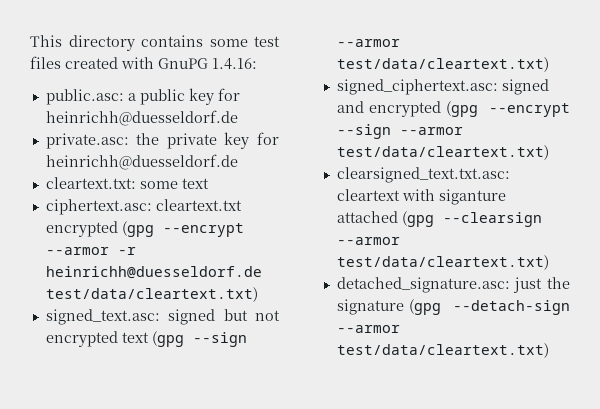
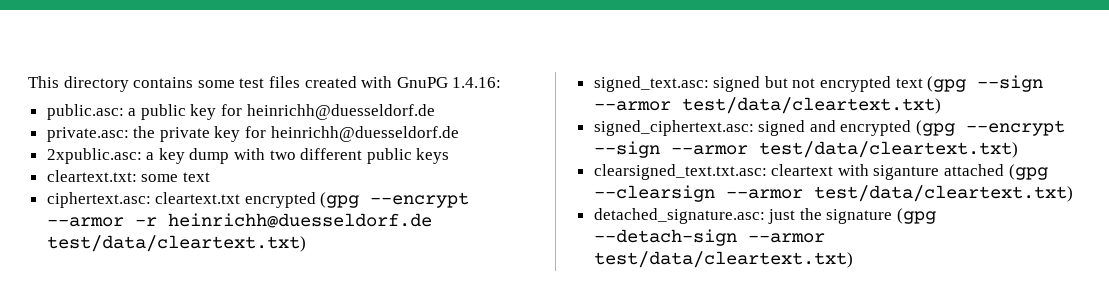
(238, 162) none -> [46,148,450,164] // 2xpublic.asc: a key dump with two different public keys

